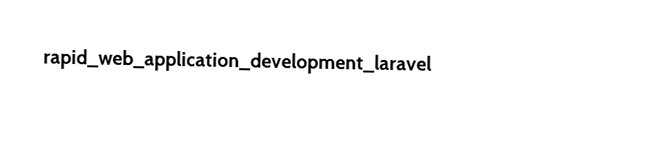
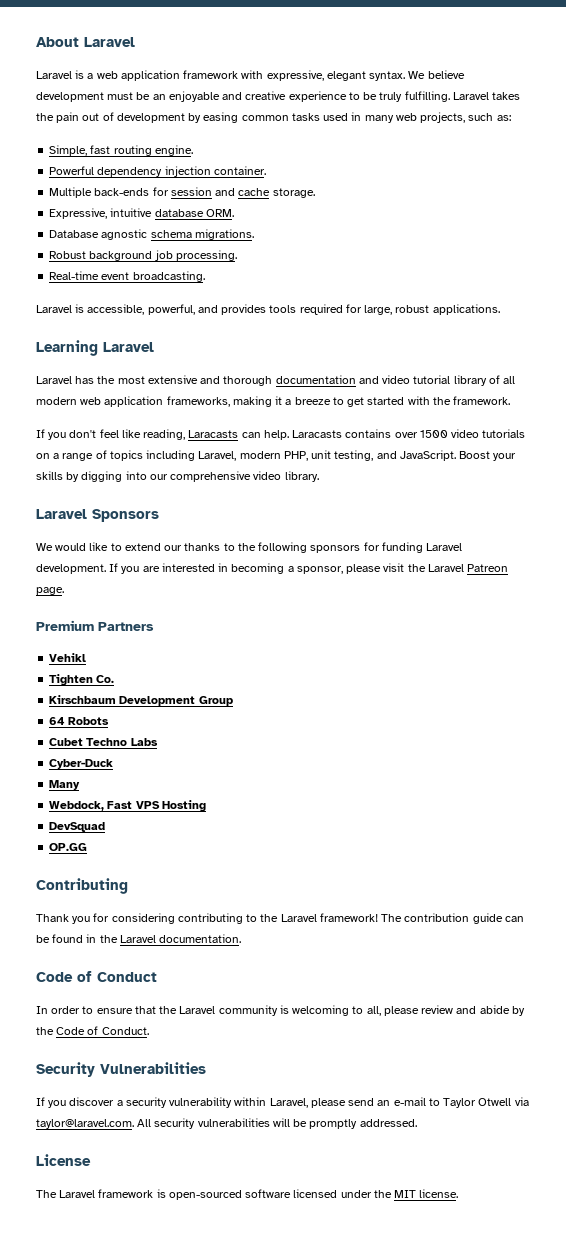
[43,48,432,76] rapid_web_application_development_laravel -> [36,37,135,47] [36,70,465,81] [36,91,521,102] [36,112,511,123] [49,145,193,156] [49,166,266,177] [49,187,315,198] [49,208,234,219] [49,229,254,240] [49,250,237,261] [49,271,205,282] [36,304,500,315] [36,340,154,356] [36,375,516,386] [36,396,511,407] [36,429,526,440] [36,450,517,461] [36,471,319,482] [36,509,159,522] [36,542,463,553] [36,563,509,574] [36,587,64,595] [36,620,154,631] [49,653,87,662] [49,674,115,686] [49,695,233,706] [49,717,110,725] [49,738,158,746] [49,759,114,769] [49,780,81,790] [49,800,206,812] [49,822,106,832] [49,843,88,851] [36,878,128,894] [36,913,524,924] [36,934,242,943] [36,971,157,982] [36,1005,525,1016] [36,1026,149,1035] [36,1062,206,1077] [36,1097,529,1108] [36,1118,417,1129] [36,1154,91,1166] [36,1189,459,1200] About Laravel // Laravel is a web application framework with expressive, elegant syntax. We believe development must be an enjoyable and creative experience to be truly fulfilling. Laravel takes the pain out of development by easing common tasks used in many web projects, such as: // Simple, fast routing engine. // Powerful dependency injection container. // Multiple back-ends for session and cache storage. // Expressive, intuitive database ORM. // Database agnostic schema migrations. // Robust background job processing. // Real-time event broadcasting. // Laravel is accessible, powerful, and provides tools required for large, robust applications. // Learning Laravel // Laravel has the most extensive and thorough documentation and video tutorial library of all modern web application frameworks, making it a breeze to get started with the framework. // If you don't feel like reading, Laracasts can help. Laracasts contains over 1500 video tutorials on a range of topics including Laravel, modern PHP, unit testing, and JavaScript. Boost your skills by digging into our comprehensive video library. // Laravel Sponsors // We would like to extend our thanks to the following sponsors for funding Laravel development. If you are interested in becoming a sponsor, please visit the Laravel Patreon page. // Premium Partners // Vehikl // Tighten Co. // Kirschbaum Development Group // 64 Robots // Cubet Techno Labs // Cyber-Duck // Many // Webdock, Fast VPS Hosting // DevSquad // OP.GG // Contributing // Thank you for considering contributing to the Laravel framework! The contribution guide can be found in the Laravel documentation. // Code of Conduct // In order to ensure that the Laravel community is welcoming to all, please review and abide by the Code of Conduct. // Security Vulnerabilities // If you discover a security vulnerability within Laravel, please send an e-mail to Taylor Otwell via taylor@laravel.com. All security vulnerabilities will be promptly addressed. // License // The Laravel framework is open-sourced software licensed under the MIT license.

